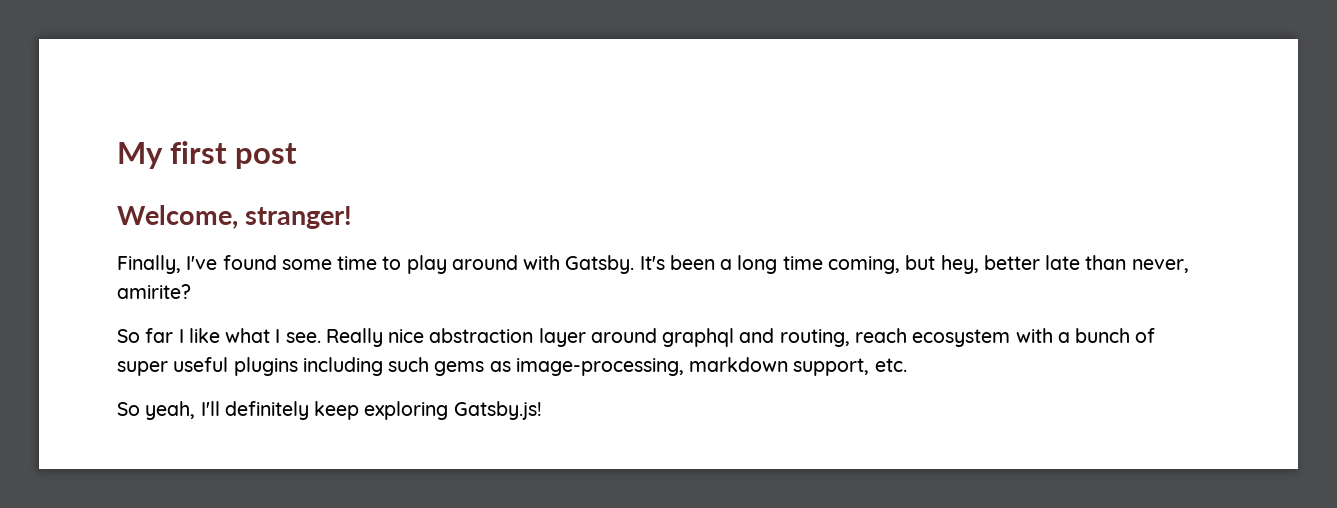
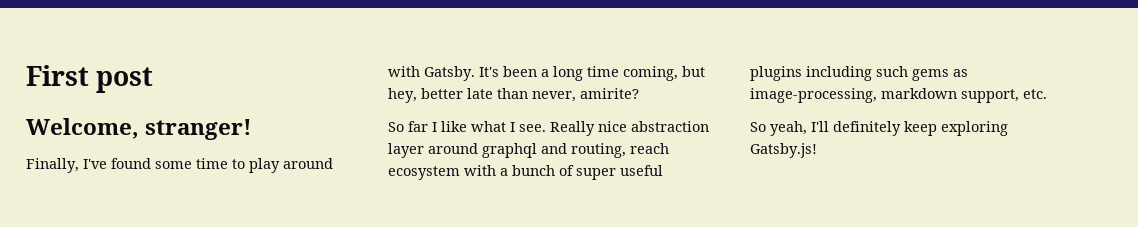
[117,141,228,169] My first -> [26,65,89,86] First

